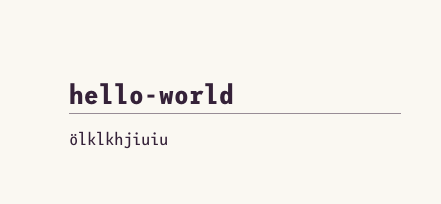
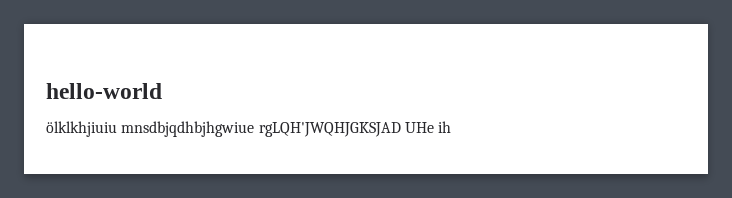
(168, 140) none -> [121,121,452,137] mnsdbjqdhbjhgwiue rgLQH'JWQHJGKSJAD UHe ih

